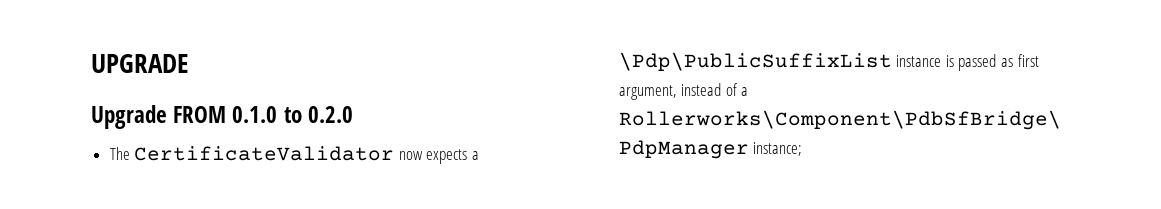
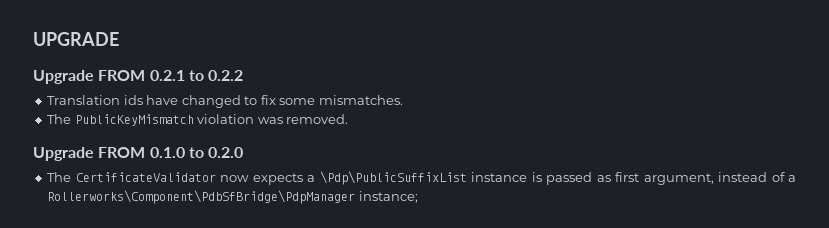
(189, 63) none -> [33,70,244,84] [47,95,403,108] [47,114,349,126] // Upgrade FROM 0.2.1 to 0.2.2 // Translation ids have changed to fix some mismatches. // The PublicKeyMismatch violation was removed.

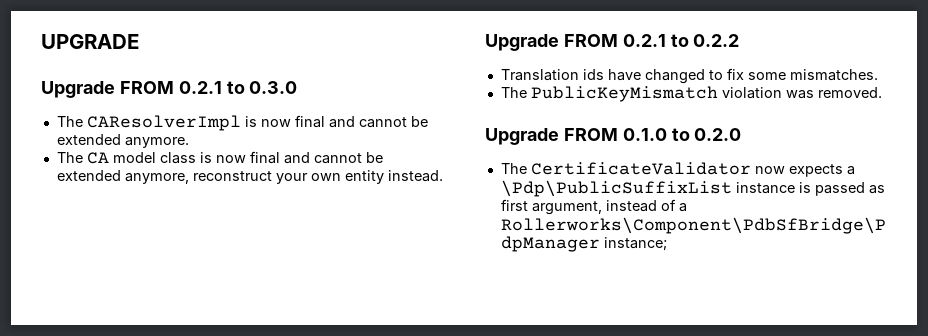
(119, 39) none -> [41,81,298,98] [56,115,428,131] [56,134,189,148] [56,151,383,164] [56,170,443,184] // Upgrade FROM 0.2.1 to 0.3.0 // The CAResolverImpl is now final and cannot be extended anymore. // The CA model class is now final and cannot be extended anymore, reconstruct your own entity instead.

